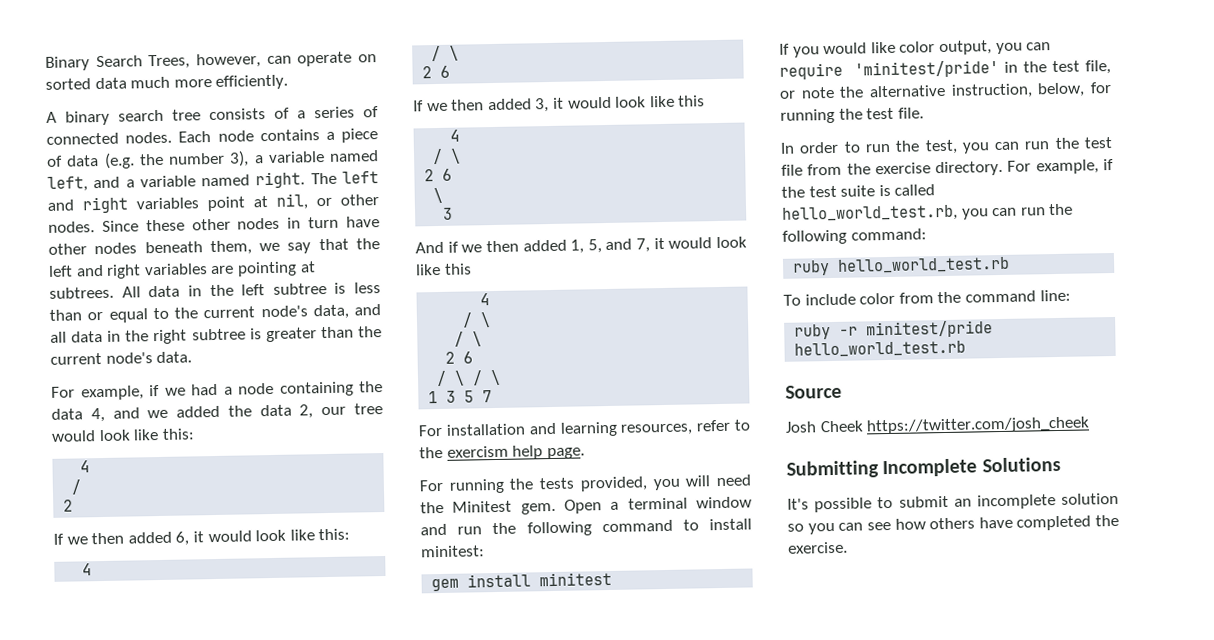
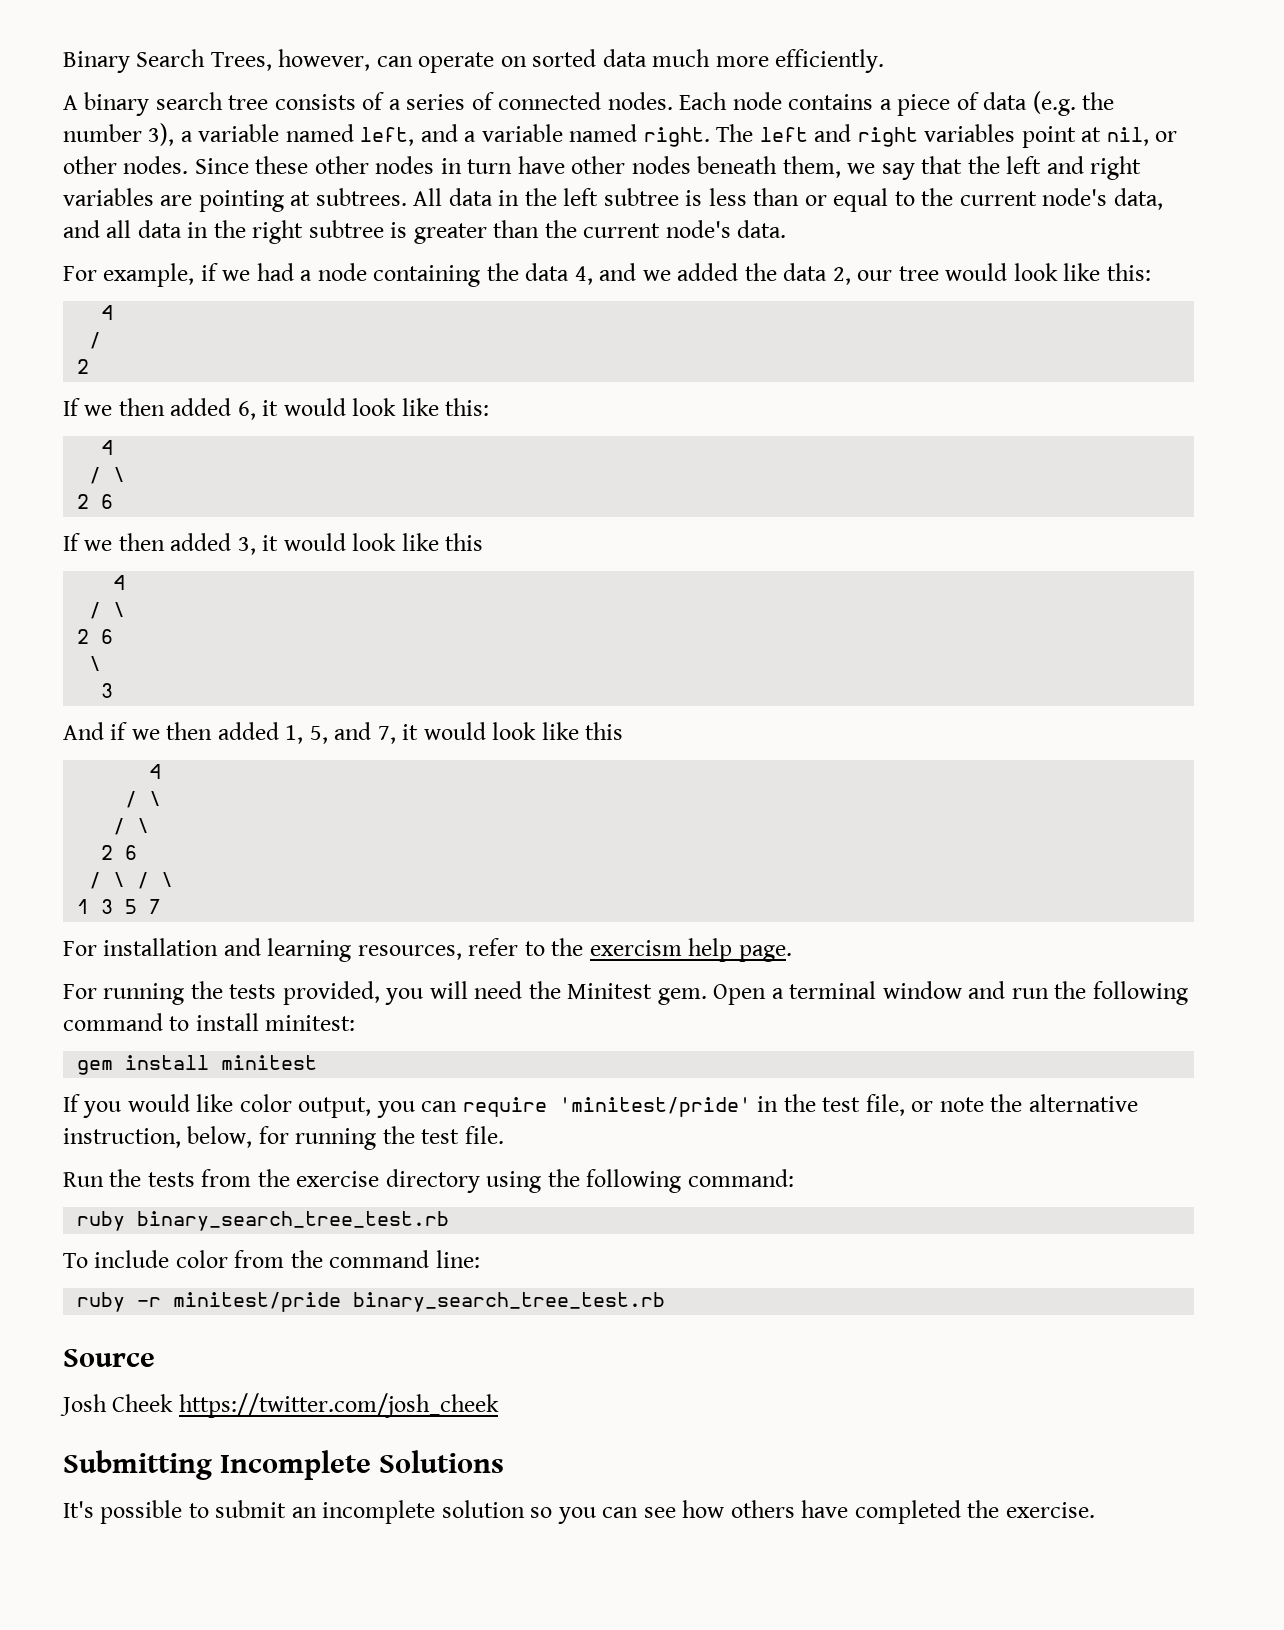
[780,136,1113,155] [781,158,1114,177] [781,184,936,198] [782,204,1046,223] In order to run the test, you can run the test file from the exercise directory. For example, if the test suite is called hello_world_test.rb, you can run -> [63,1169,542,1193] Run the tests from the exercise directory using
[837,256,1011,274] hello_world_test.rb -> [137,1211,450,1231] binary_search_tree_test.rb
[794,340,967,358] hello_world_test.rb -> [353,1292,666,1312] binary_search_tree_test.rb

